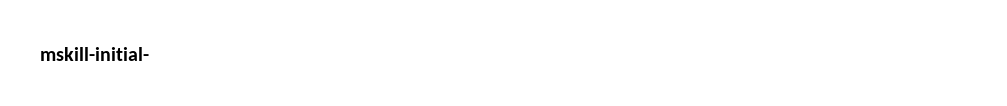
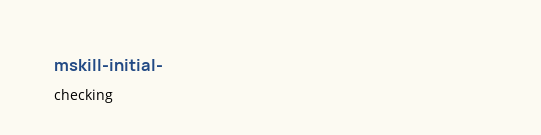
(149, 54) none -> [54,89,113,103] // checking

